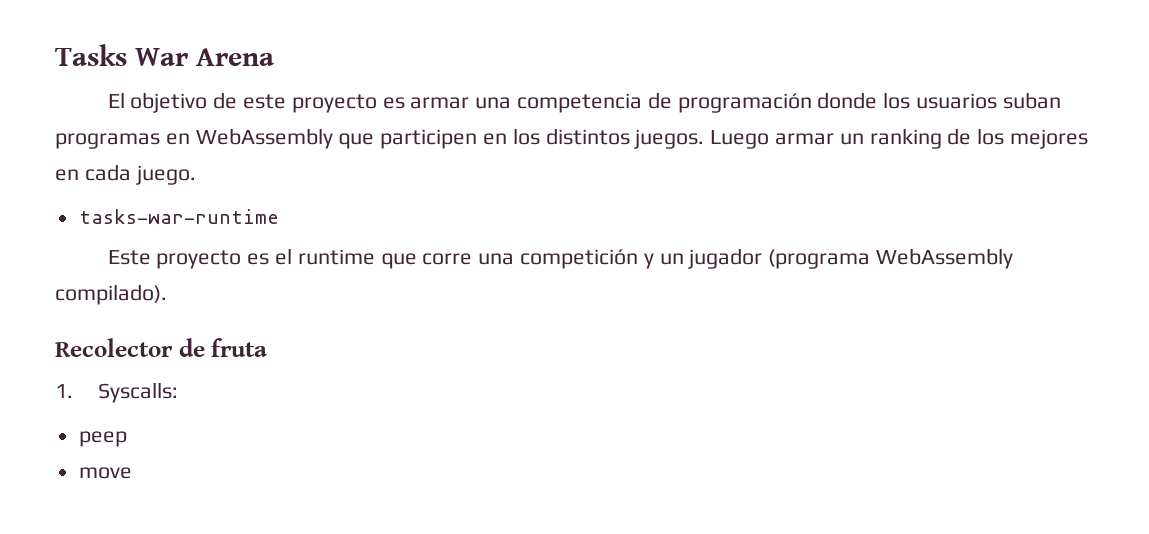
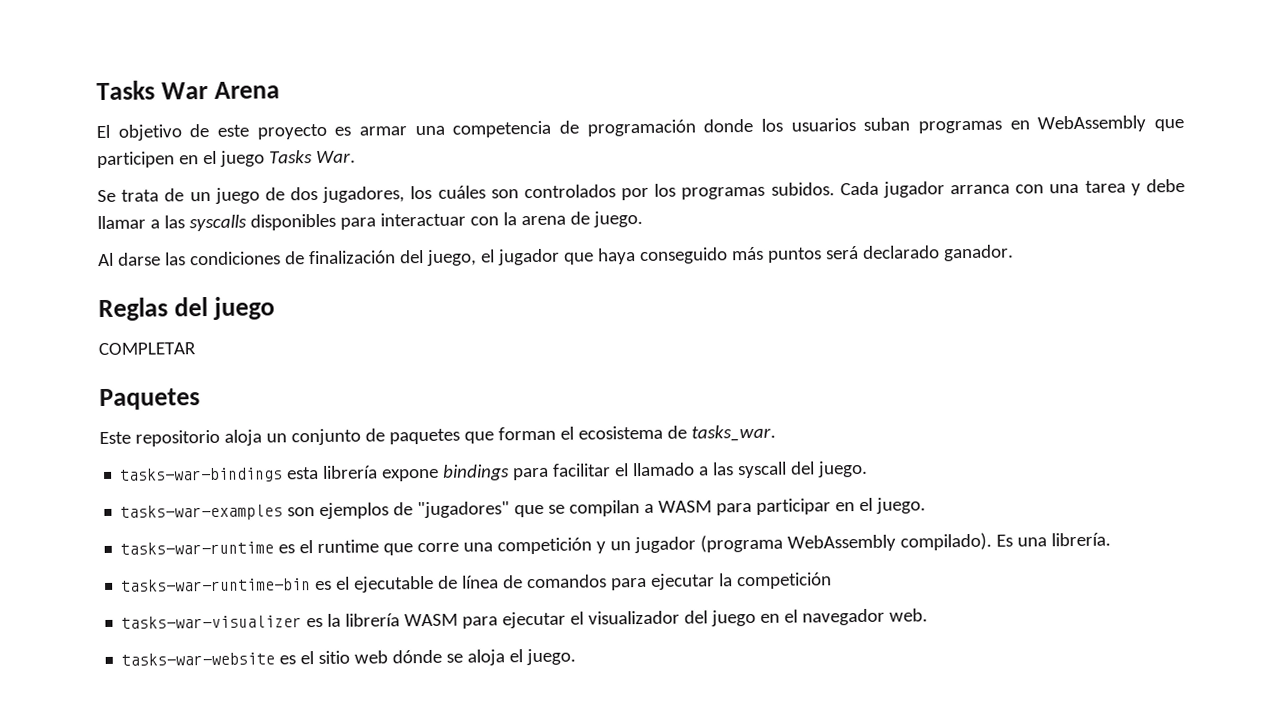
[512,128,1089,149] [55,164,131,181] los distintos juegos. Luego armar un ranking de los mejores en cada -> [202,150,356,167] [97,178,1185,204] [97,210,643,232] [98,244,1014,267] [98,296,276,322] [98,342,196,356] [99,388,200,411] [99,424,776,447] [120,460,869,483] [120,497,874,521] el juego Tasks War. // Se trata de un juego de dos jugadores, los cuáles son controlados por los programas subidos. Cada jugador arranca con una tarea y debe llamar a las syscalls disponibles para interactuar con la arena de juego. // Al darse las condiciones de finalización del juego, el jugador que haya conseguido más puntos será declarado ganador. // Reglas del juego // COMPLETAR // Paquetes // Este repositorio aloja un conjunto de paquetes que forman el ecosistema de tasks_war. // tasks-war-bindings esta librería expone bindings para facilitar el llamado a las syscall del juego. // tasks-war-examples son ejemplos de "jugadores" que se compilan a WASM para participar en el
[107,250,242,269] // Este proyecto -> (275, 548) none
[55,338,268,357] [55,382,178,403] [78,431,127,447] [78,467,132,479] // Recolector de fruta // 1. Syscalls: // peep // move -> [996,532,1112,547] [121,572,833,593] [121,608,929,629] [121,648,577,666] Es una librería. // tasks-war-runtime-bin es el ejecutable de línea de comandos para ejecutar la competición // tasks-war-visualizer es la librería WASM para ejecutar el visualizador del juego en el navegador web. // tasks-war-website es el sitio web dónde se aloja el juego.

